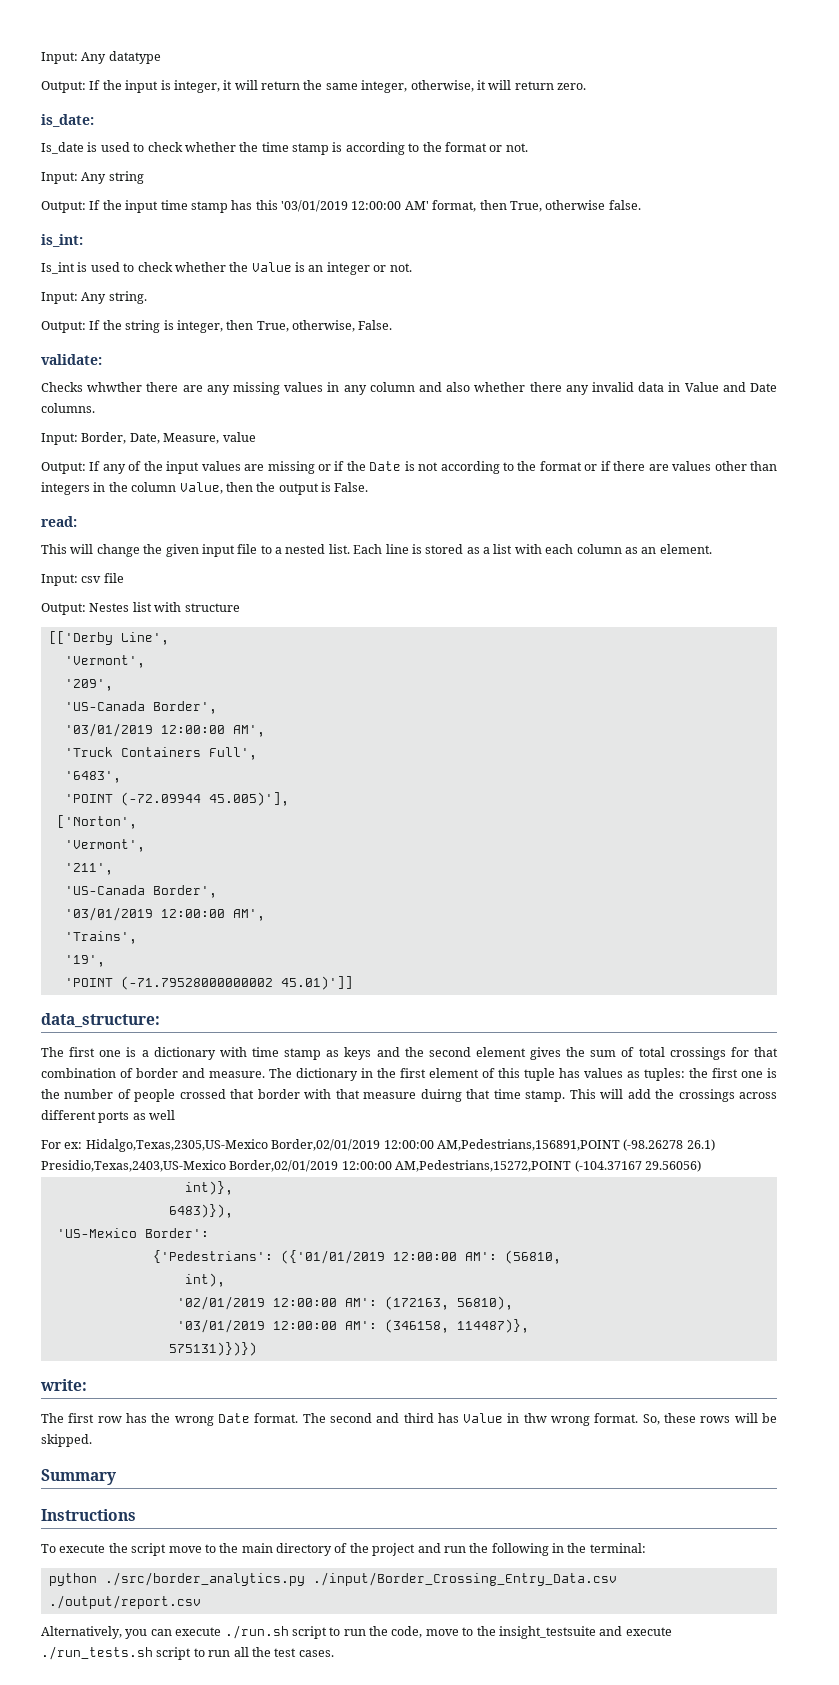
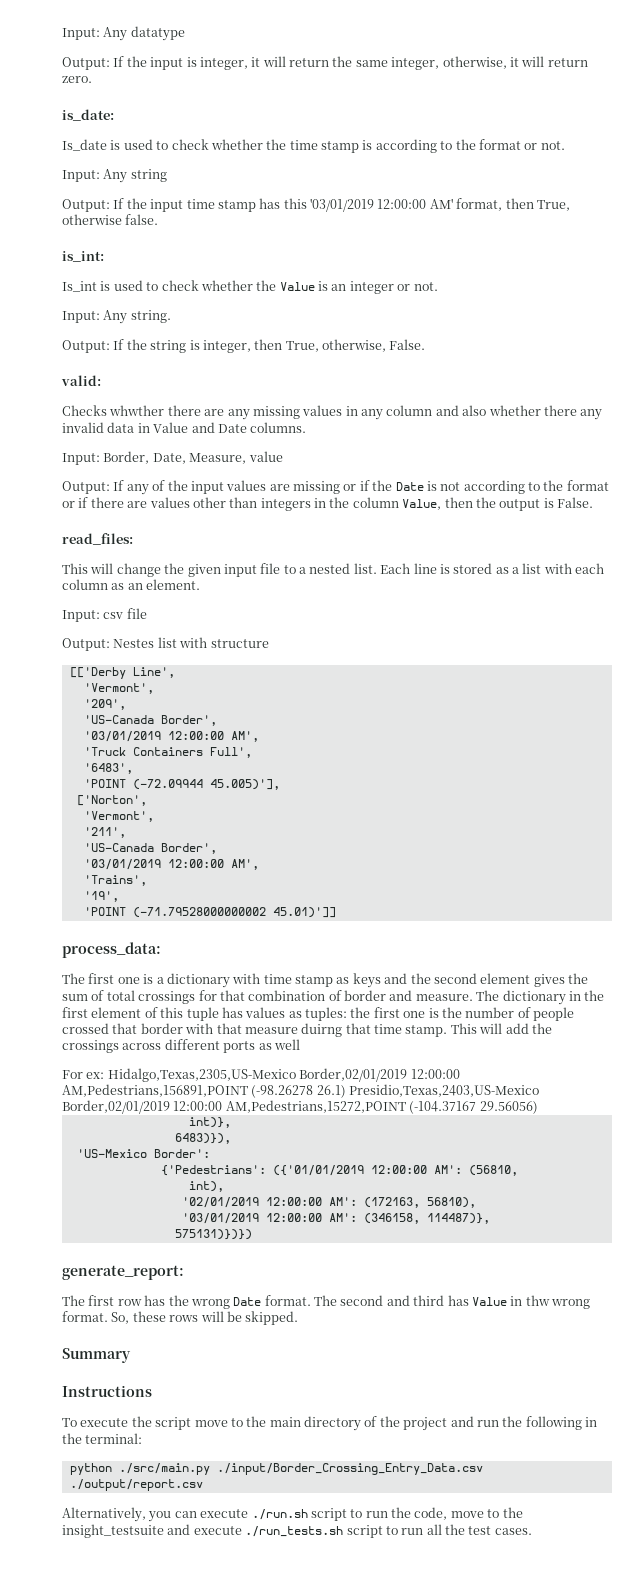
[41,354,102,365] validate: -> [61,375,101,386] valid:
[41,516,77,527] read: -> [62,533,133,545] read_files:
[41,1013,160,1028] data_structure: -> [62,942,161,958] process_data:
[40,1379,87,1391] write: -> [62,1265,184,1280] generate_report:
[104,1572,305,1586] ./src/border_analytics.py -> [118,1463,210,1475] ./src/main.py

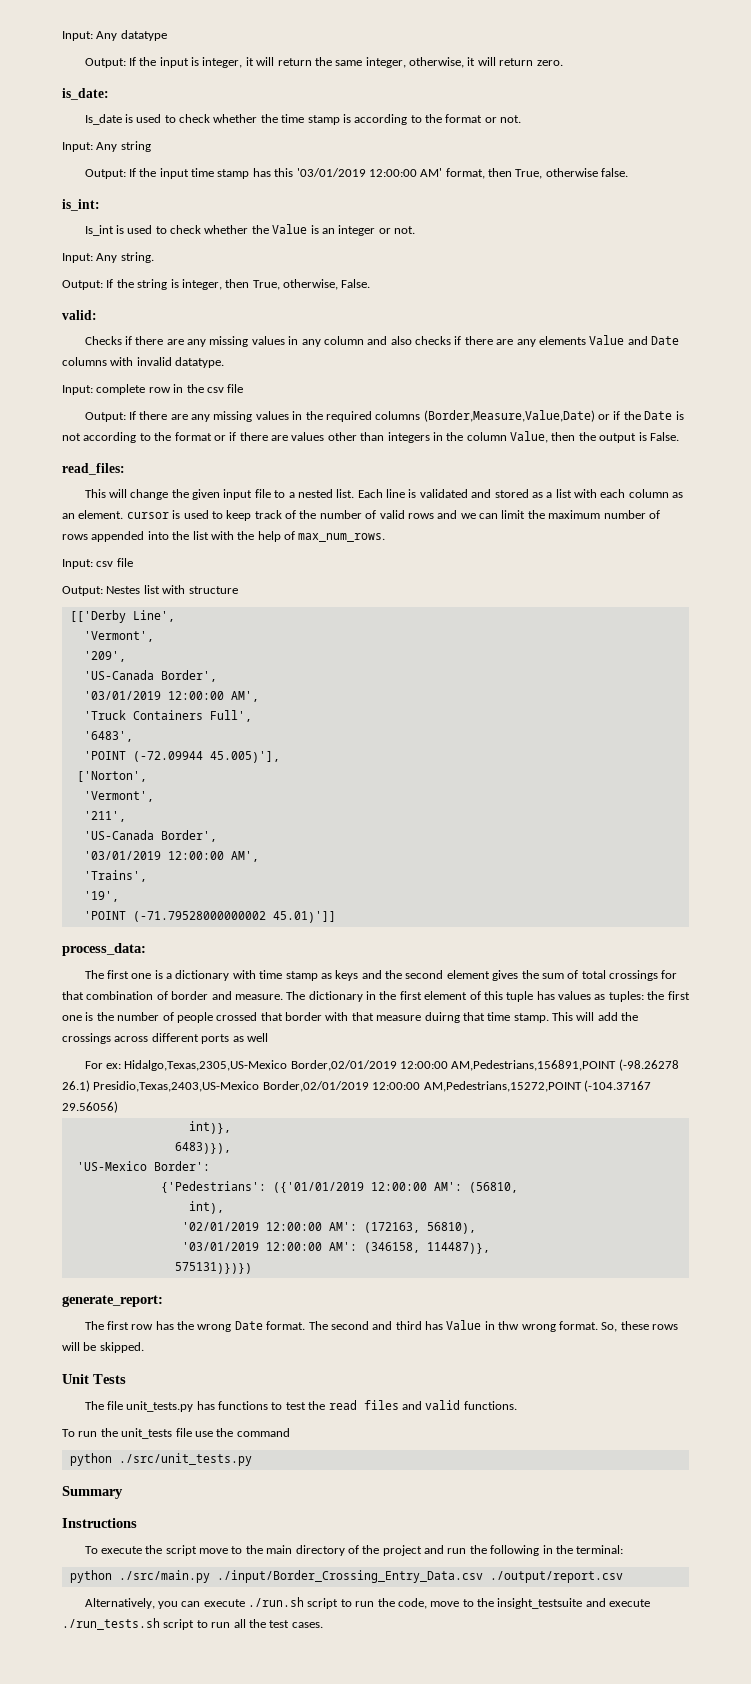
[109,405,165,416] whwther -> [124,336,132,345] if
[488,405,603,420] [62,422,307,433] [62,451,283,465] [62,480,340,495] whether there any invalid data in Value and Date columns. // Input: Border, Date, Measure, value // Output: If any of the input values are missing -> [415,335,680,347] [62,357,225,368] [62,384,244,395] [84,410,595,422] checks if there are any elements Value and Date columns with invalid datatype. // Input: complete row in the csv file // Output: If there are any missing values in the required columns (Border,Measure,Value,Date)
(450, 569) none -> [419,489,492,498] validated and
(201, 584) none -> [126,510,660,521] [62,531,386,542] cursor is used to keep track of the number of valid rows and we can limit the maximum number of rows appended into the list with the help of max_num_rows.
(299, 1318) none -> [62,1374,126,1384] [84,1400,517,1412] [62,1428,290,1439] [69,1453,252,1466] // Unit Tests // The file unit_tests.py has functions to test the read files and valid functions. // To run the unit_tests file use the command // python ./src/unit_tests.py

